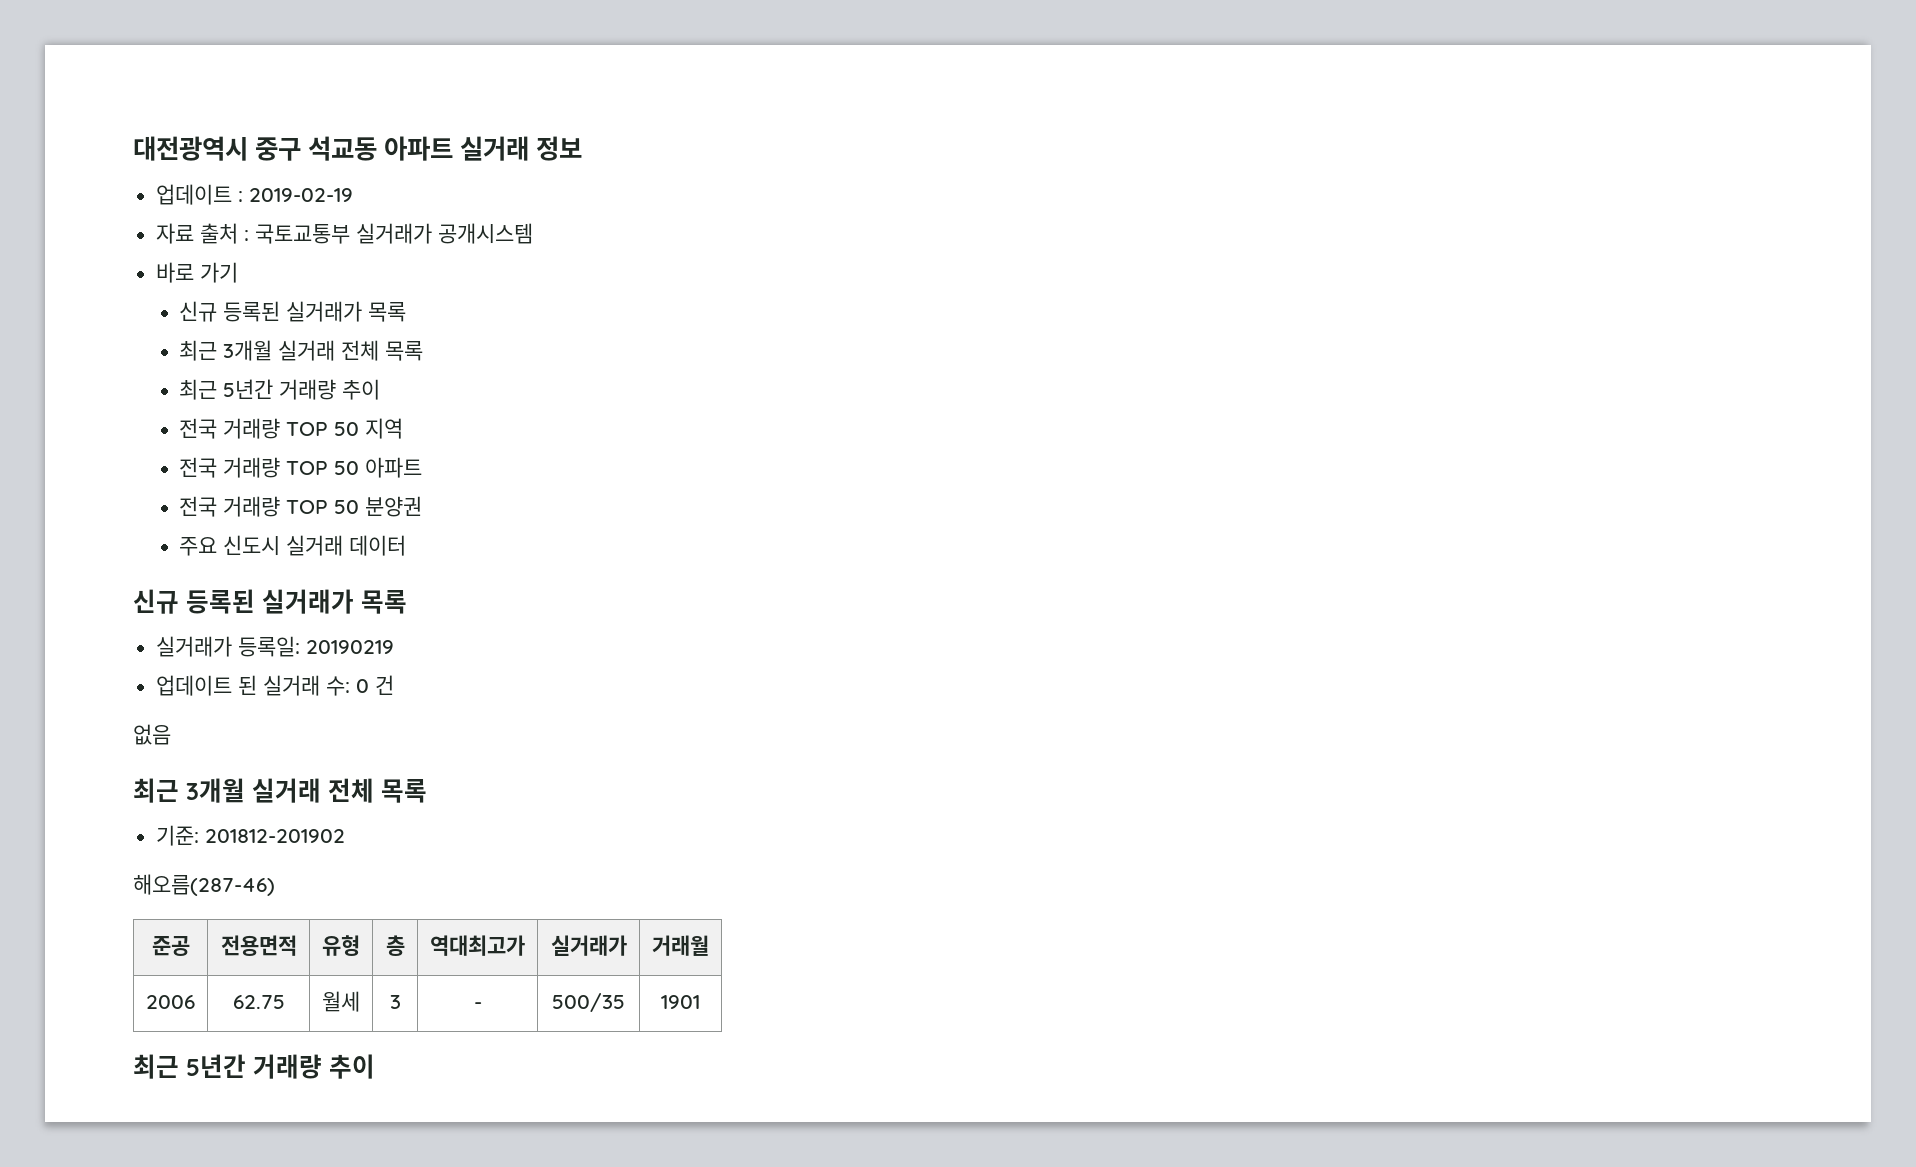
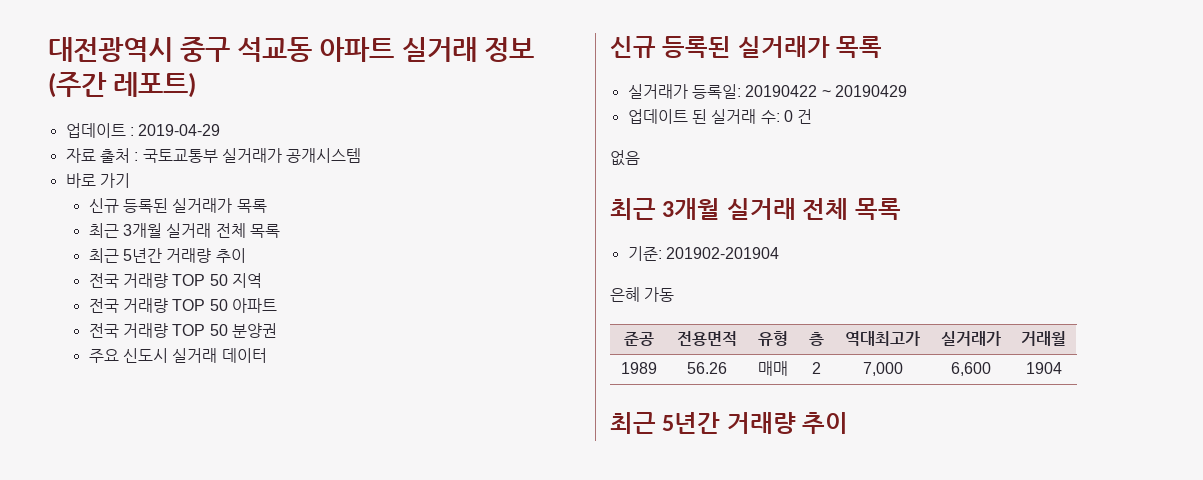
(582, 148) none -> [48,72,197,98] (주간 레포트)
[249,188,354,202] 2019-02-19 -> [138,124,221,136] 2019-04-29
[306,640,395,654] 20190219 -> [745,85,907,97] 20190422 ~ 20190429
[205,829,346,843] [133,874,275,896] 201812-201902 // 해오름(287-46) -> [665,247,779,259] [610,287,675,302] 201902-201904 // 은혜 가동
[146,995,195,1009] [232,995,285,1009] [322,991,360,1012] [389,995,401,1009] [473,1002,482,1009] [552,993,625,1012] [661,995,700,1009] 2006 | 62.75 | 월세 | 3 | - | 500/35 | 1901 -> [620,362,657,374] [687,362,727,374] [758,361,788,376] [812,362,821,374] [862,362,903,376] [950,362,991,376] [1025,362,1062,374] 1989 | 56.26 | 매매 | 2 | 7,000 | 6,600 | 1904

